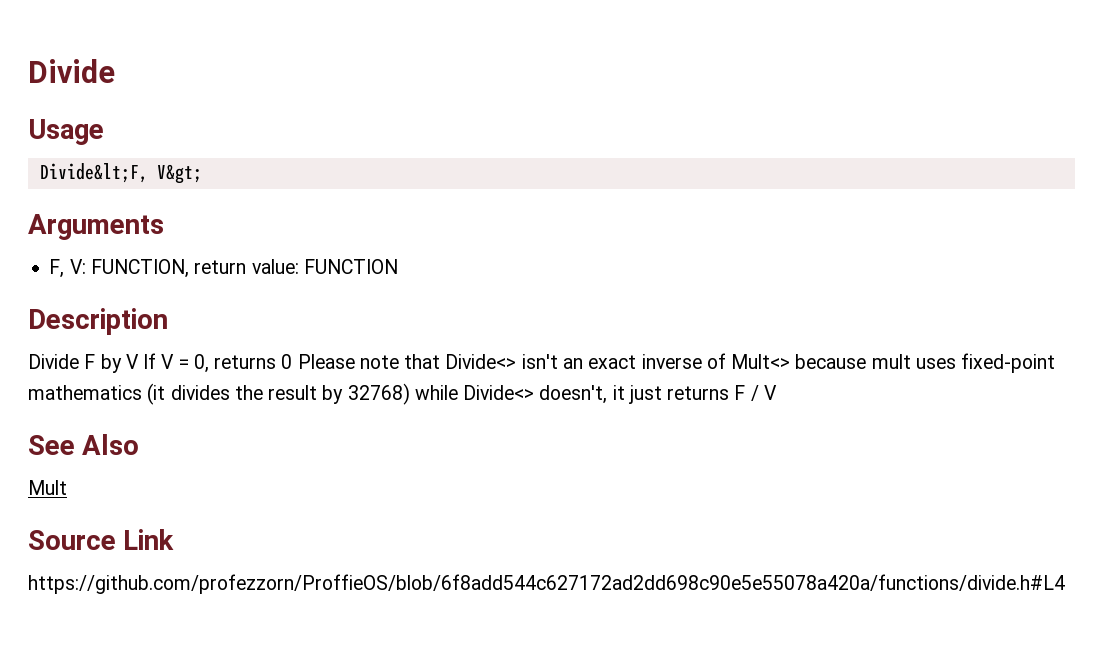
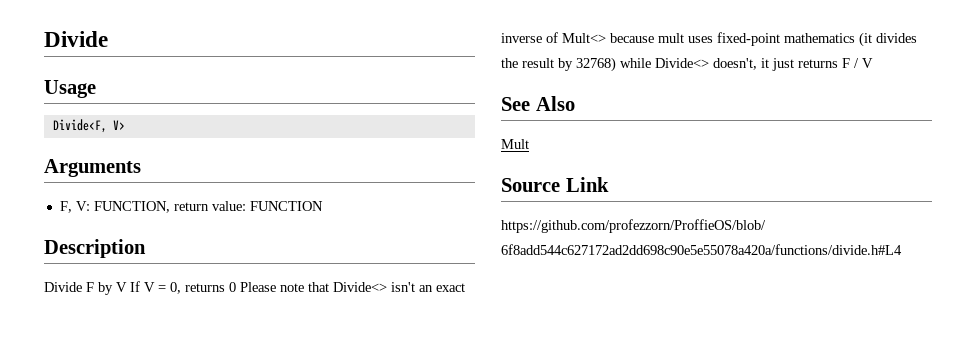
[39,163,202,184] Divide&lt;F, V&gt; -> [52,119,125,133] Divide<F, V>

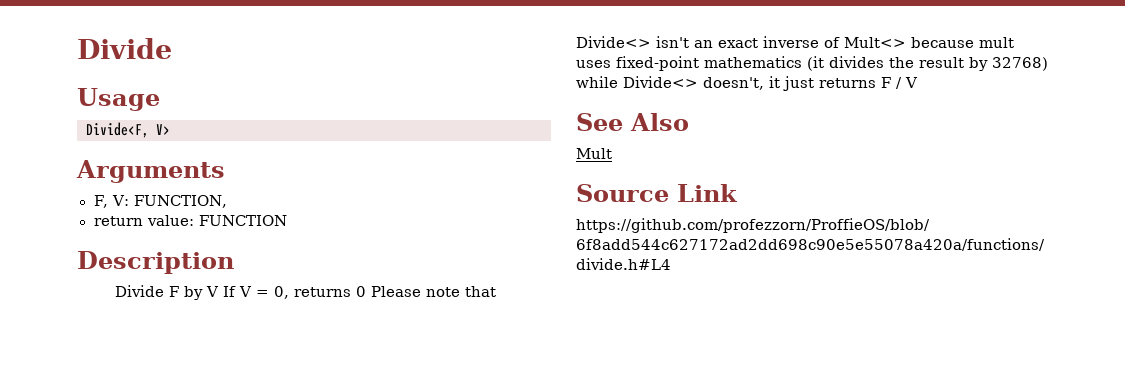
(170, 207) none -> (228, 201) //

